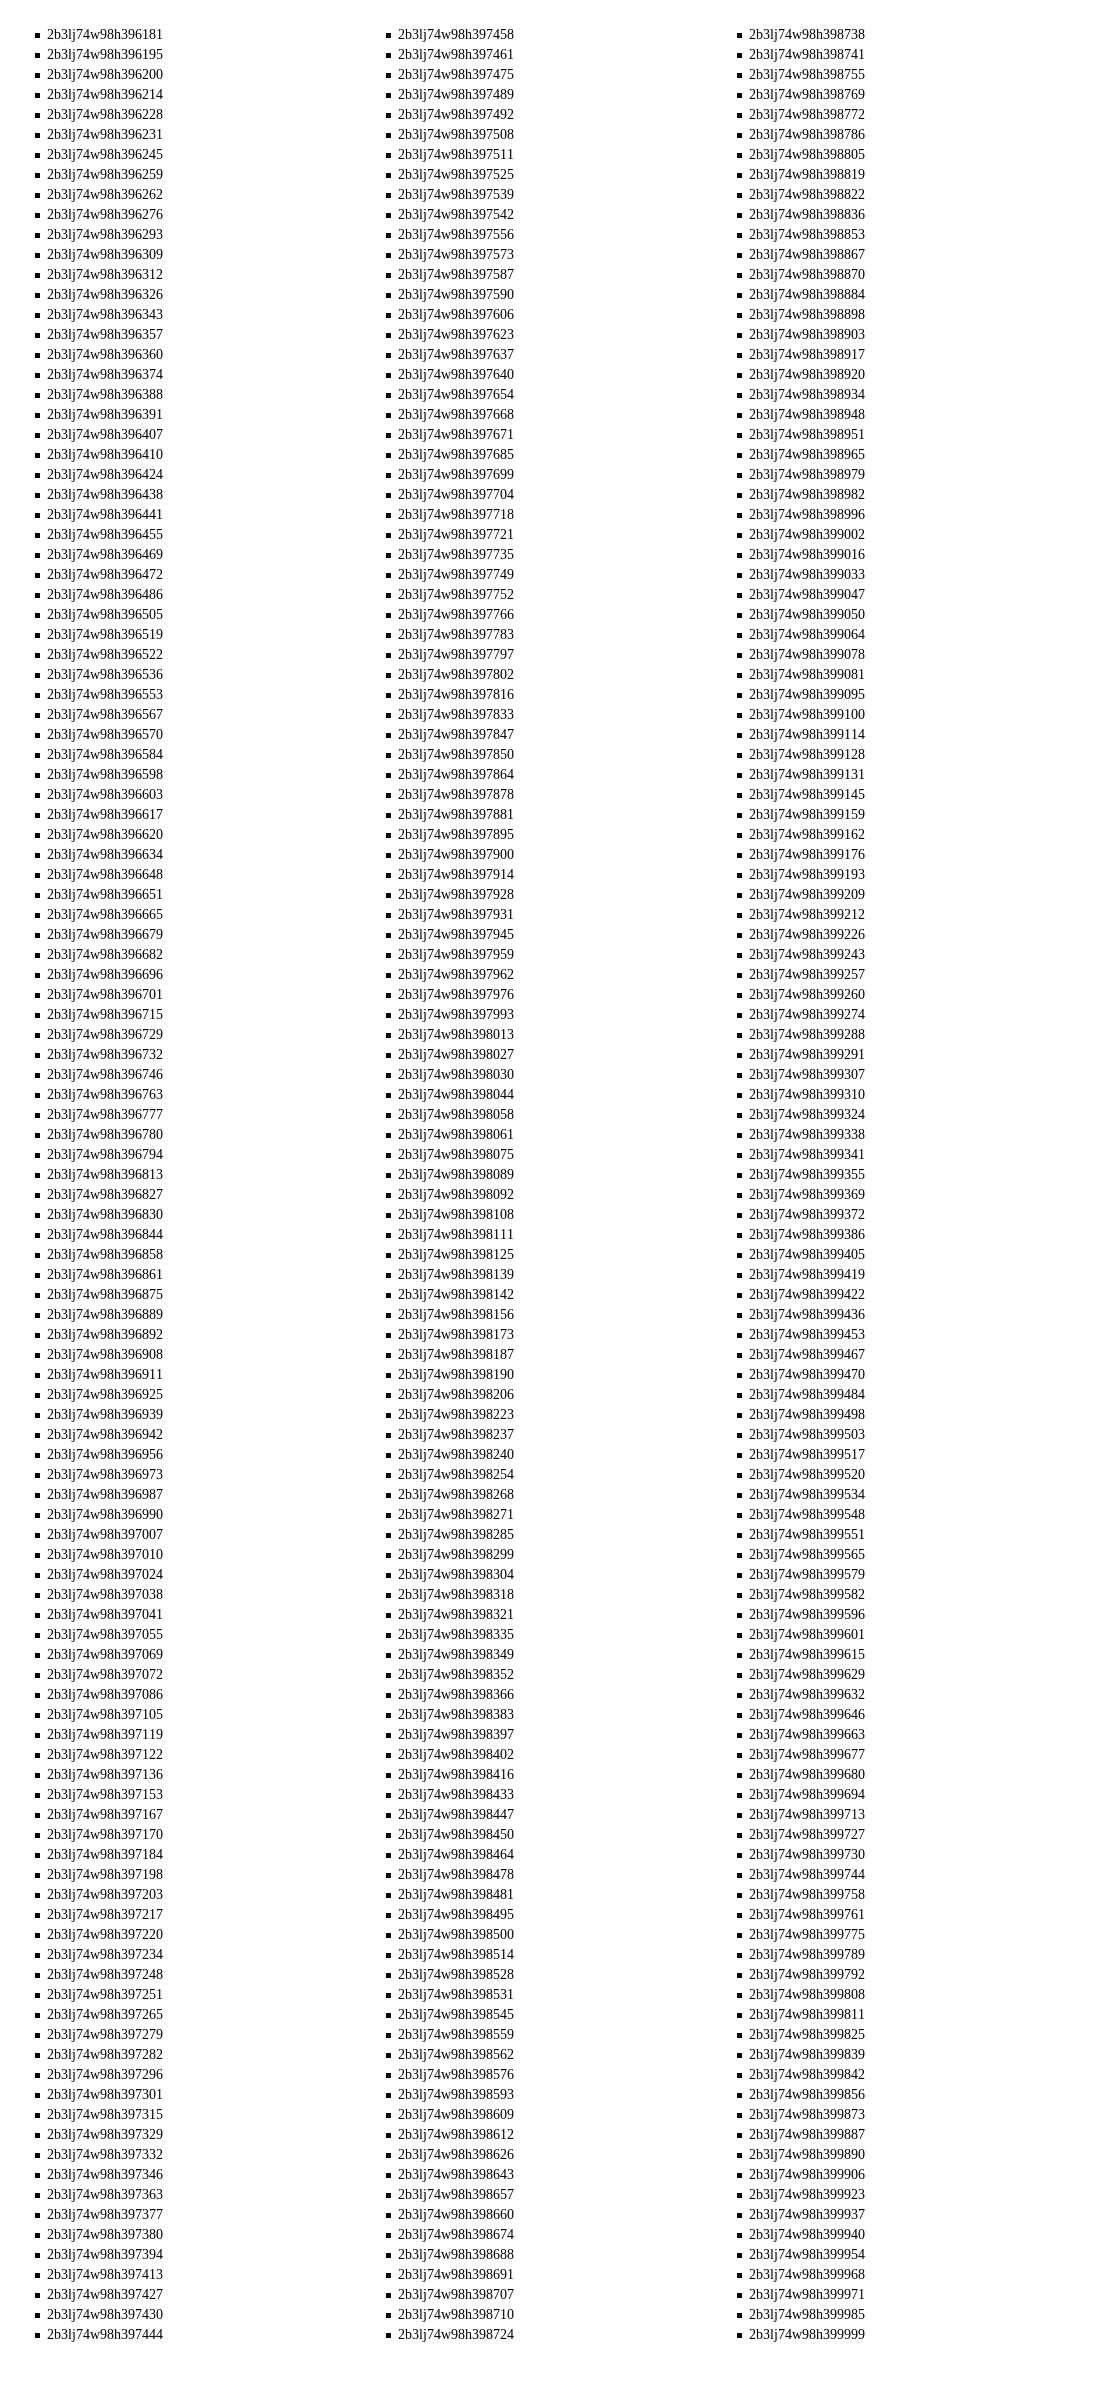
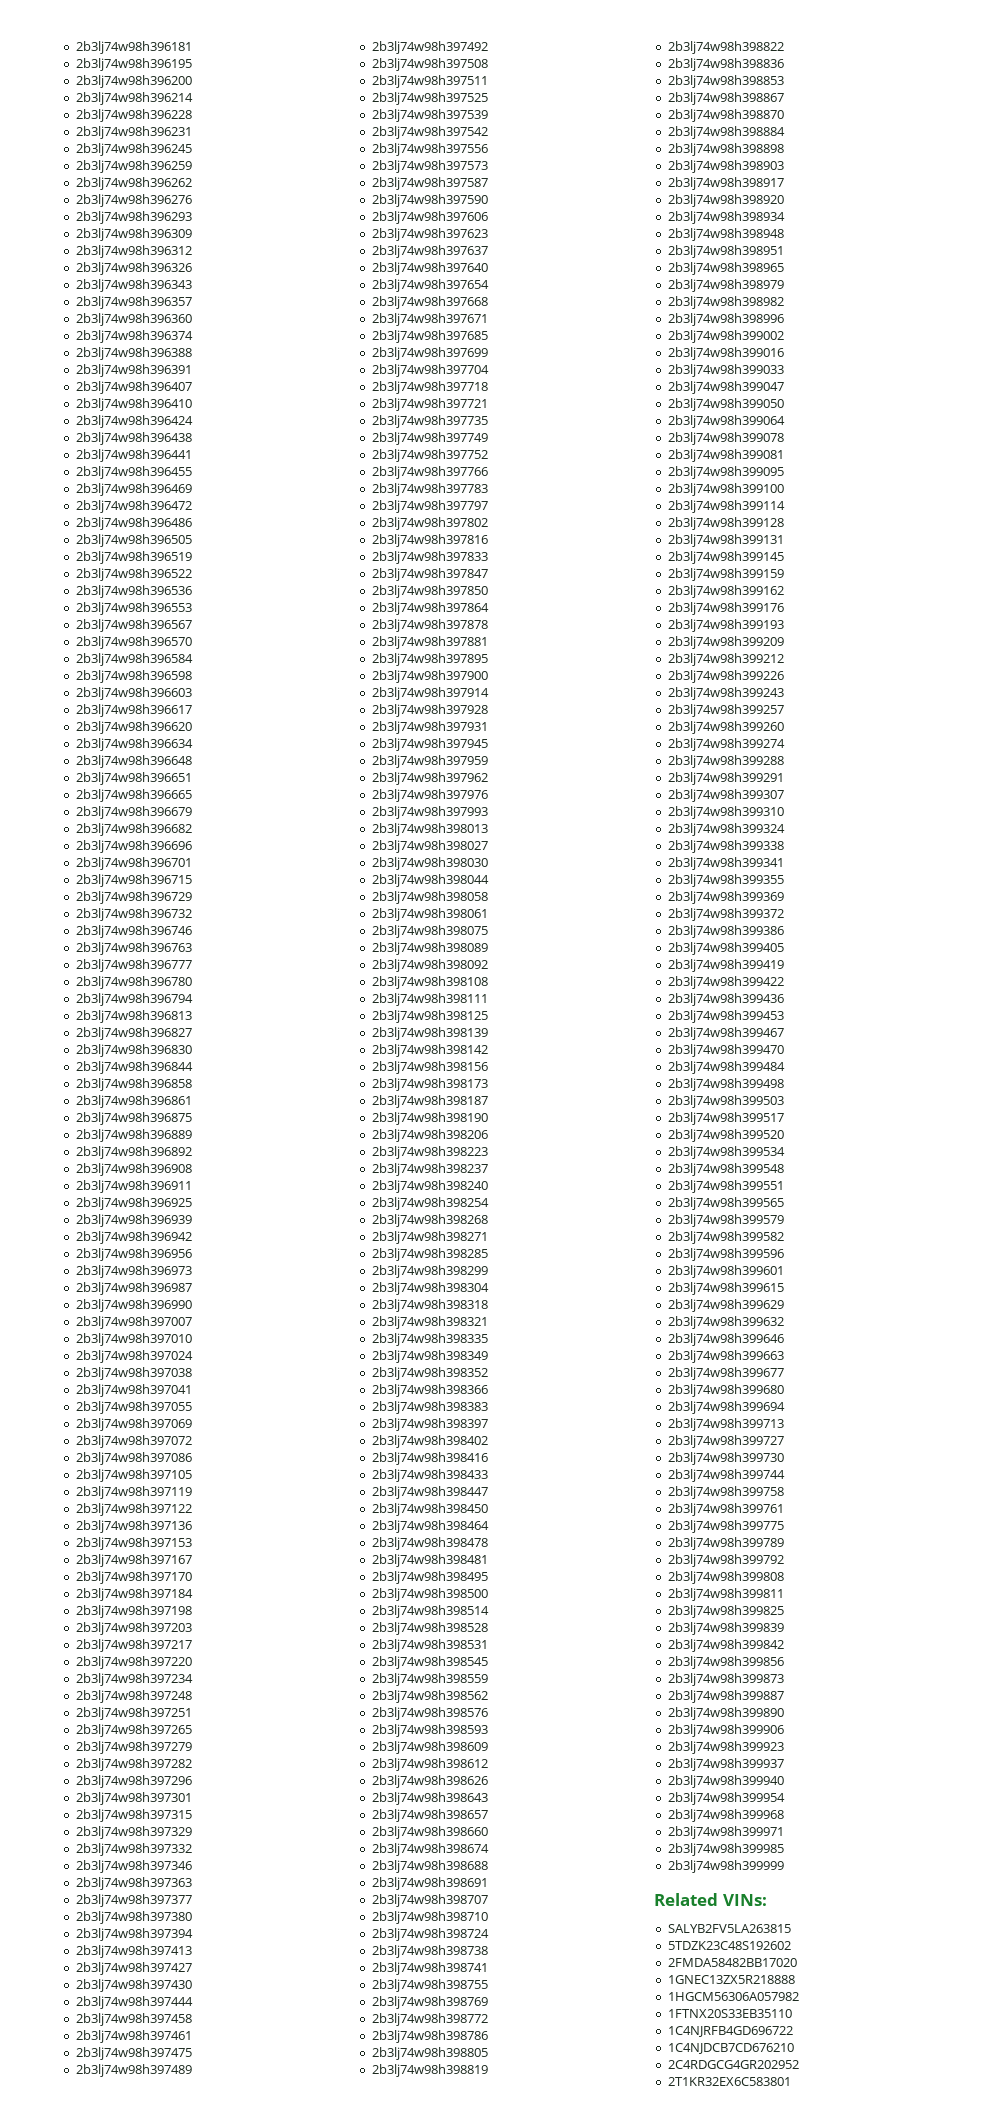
(866, 2335) none -> [654,1893,767,1906] [667,1924,791,1933] [667,1941,791,1950] [667,1958,797,1967] [667,1975,795,1984] [667,1992,799,2001] [667,2009,792,2018] [667,2026,793,2037] [667,2043,794,2054] [667,2060,799,2069] [667,2077,791,2086] // Related VINs: // SALYB2FV5LA263815 // 5TDZK23C48S192602 // 2FMDA58482BB17020 // 1GNEC13ZX5R218888 // 1HGCM56306A057982 // 1FTNX20S33EB35110 // 1C4NJRFB4GD696722 // 1C4NJDCB7CD676210 // 2C4RDGCG4GR202952 // 2T1KR32EX6C583801

